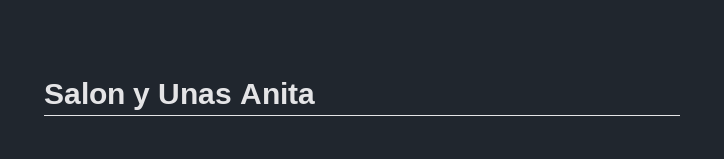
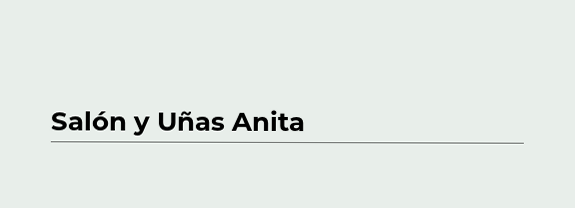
[44,82,233,110] Salon y Unas -> [50,110,226,136] Salón y Uñas

